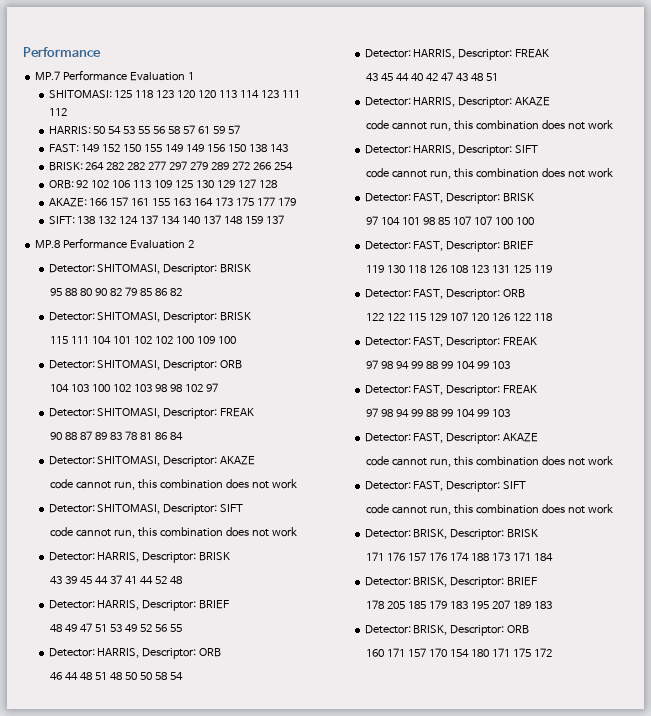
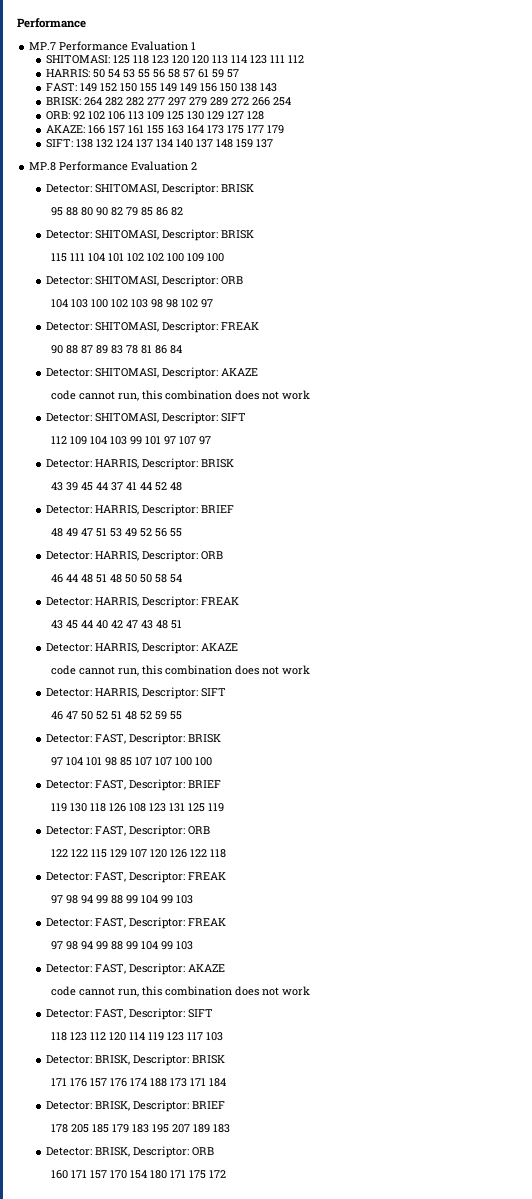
[49,527,297,538] code cannot run, this combination does not work -> [50,436,211,445] 112 109 104 103 99 101 97 107 97
[365,168,613,179] code cannot run, this combination does not work -> [50,711,182,720] 46 47 50 52 51 48 52 59 55
[365,504,613,515] code cannot run, this combination does not work -> [50,1032,223,1041] 118 123 112 120 114 119 123 117 103

